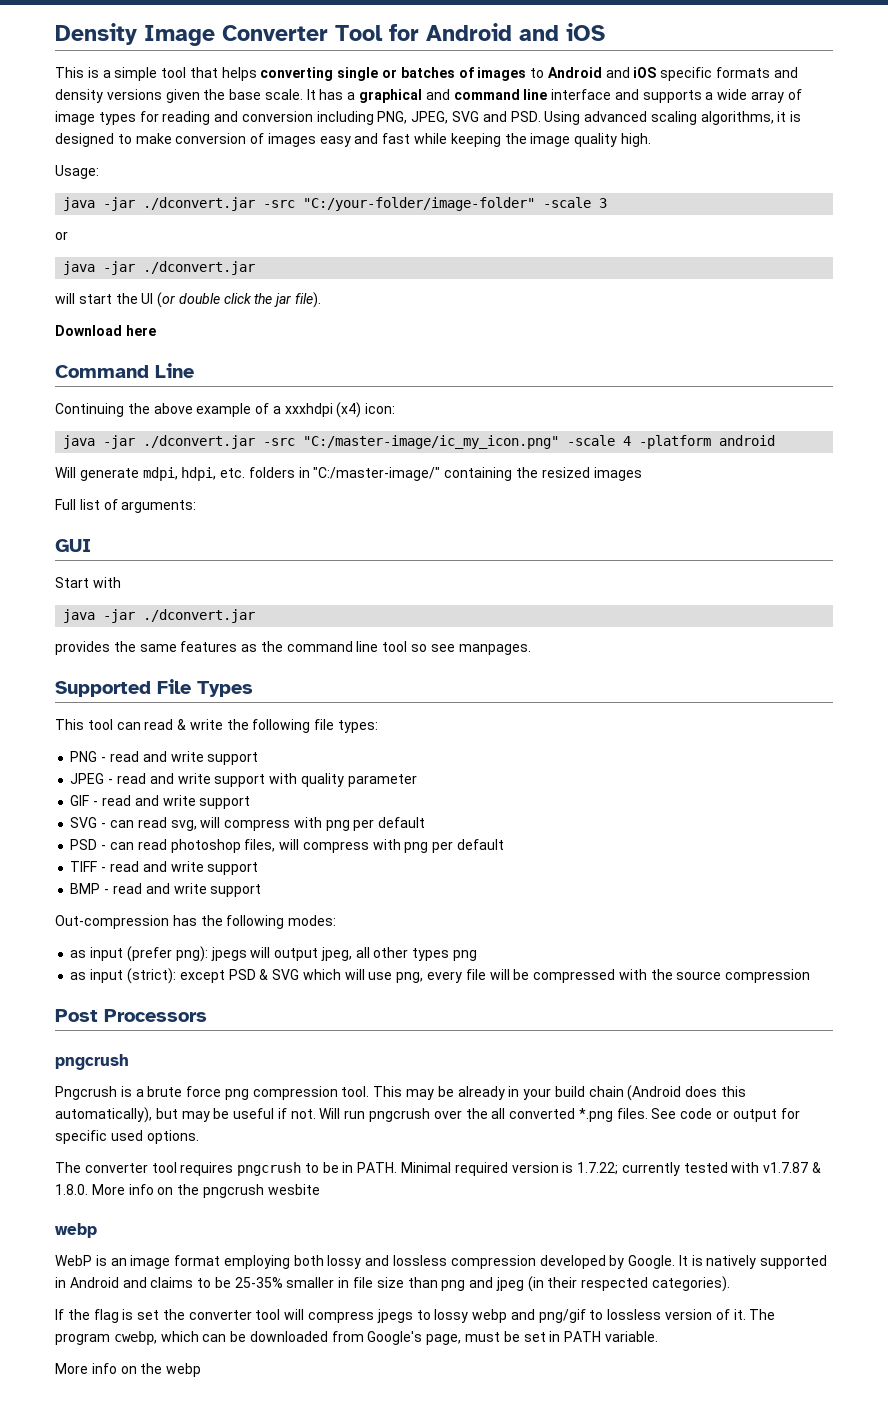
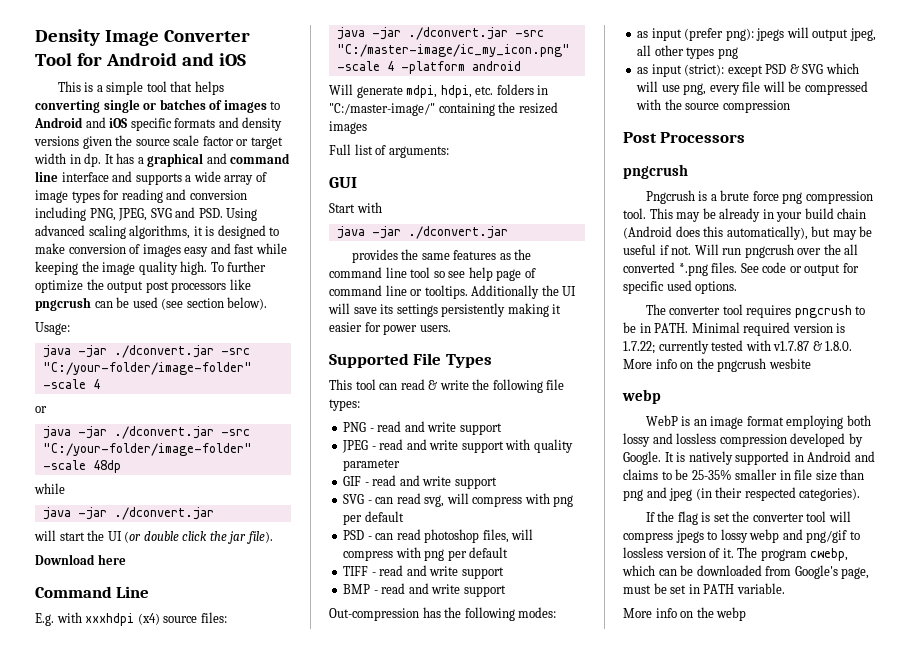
[229,89,303,100] base scale. -> [135,135,283,149] [34,153,102,167] source scale factor or target width in dp.
(651, 140) none -> [210,261,267,272] [35,279,251,293] [35,297,268,311] To further optimize the output post processors like pngcrush can be used (see section below).
[599,198,608,208] [55,231,68,240] 3 // or -> [92,379,100,389] [35,406,47,413] [42,426,250,439] [42,443,252,456] [42,460,121,473] [34,483,65,494] 4 // or // java -jar ./dconvert.jar -src "C:/your-folder/image-folder" -scale 48dp // while
[55,402,396,418] Continuing the above example of a xxxhdpi (x4) icon: -> [35,612,227,626] E.g. with xxxhdpi (x4) source files:
[458,644,531,655] manpages. -> [468,267,536,281] [329,285,577,299] [328,303,562,317] [329,322,451,335] help page of command line or tooltips. Additionally the UI will save its settings persistently making it easier for power users.

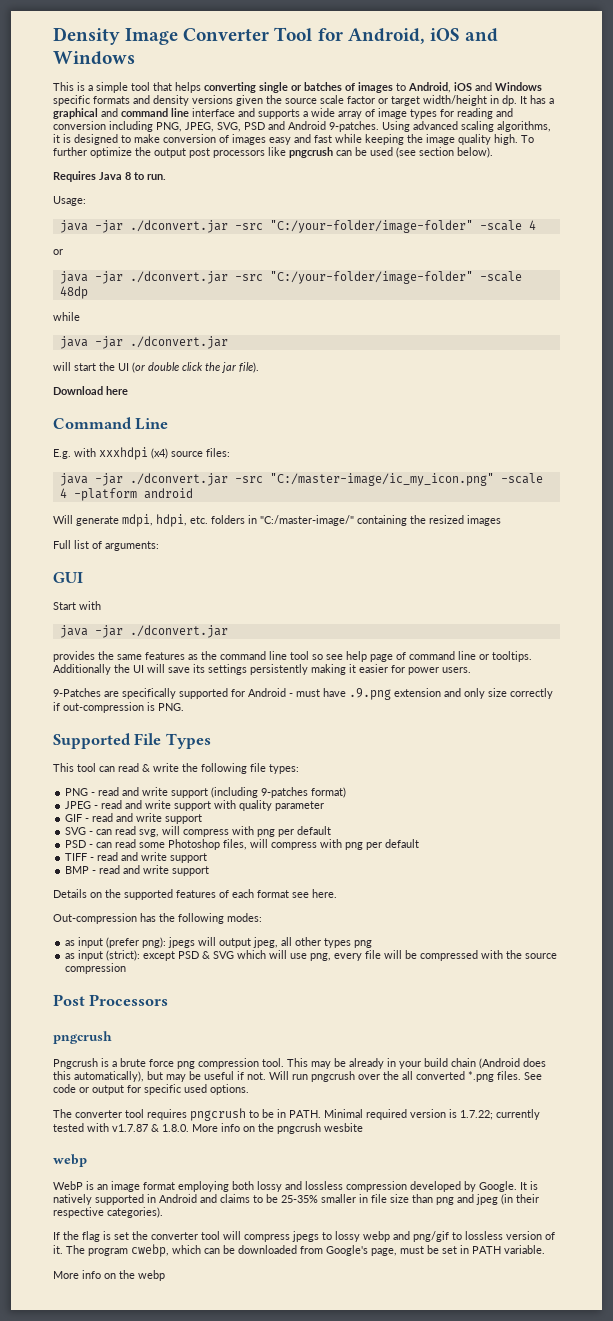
[105,53,246,66] Android and iOS -> [347,28,498,44] [53,51,135,65] Android, iOS and Windows
[34,117,128,128] Android and iOS -> [408,82,542,93] Android, iOS and Windows
[34,153,66,164] width -> [423,95,487,106] width/height
[150,207,223,218] SVG and PSD. -> [217,121,379,132] SVG, PSD and Android 9-patches.
(268, 303) none -> [53,171,166,182] // Requires Java 8 to run.
(451, 328) none -> [53,688,553,700] [53,702,184,713] // 9-Patches are specifically supported for Android - must have .9.png extension and only size correctly if out-compression is PNG.
(502, 429) none -> [211,787,347,798] (including 9-patches format)
[424,529,480,543] photoshop -> [139,839,221,850] some Photoshop
(506, 591) none -> [53,889,337,900] // Details on the supported features of each format see here.
[744,487,796,501] respected -> [53,1207,104,1218] respective

